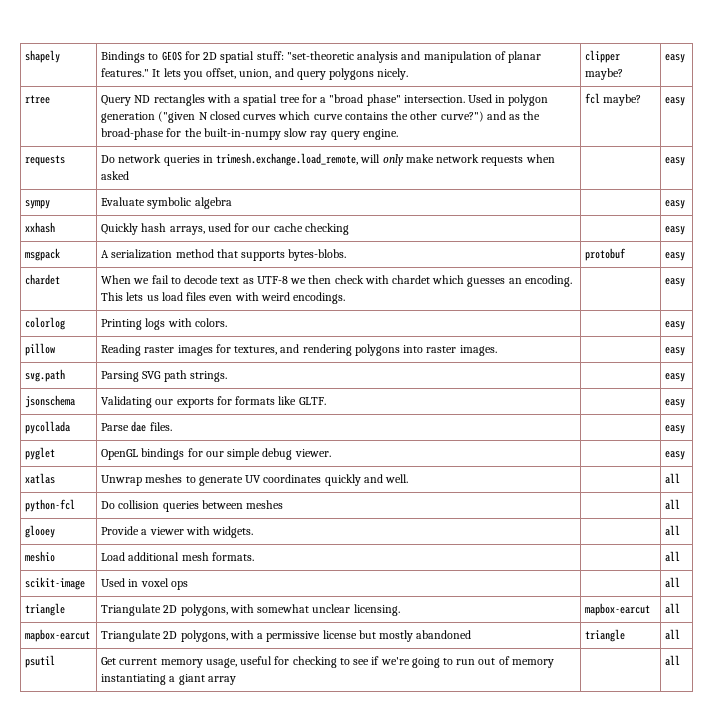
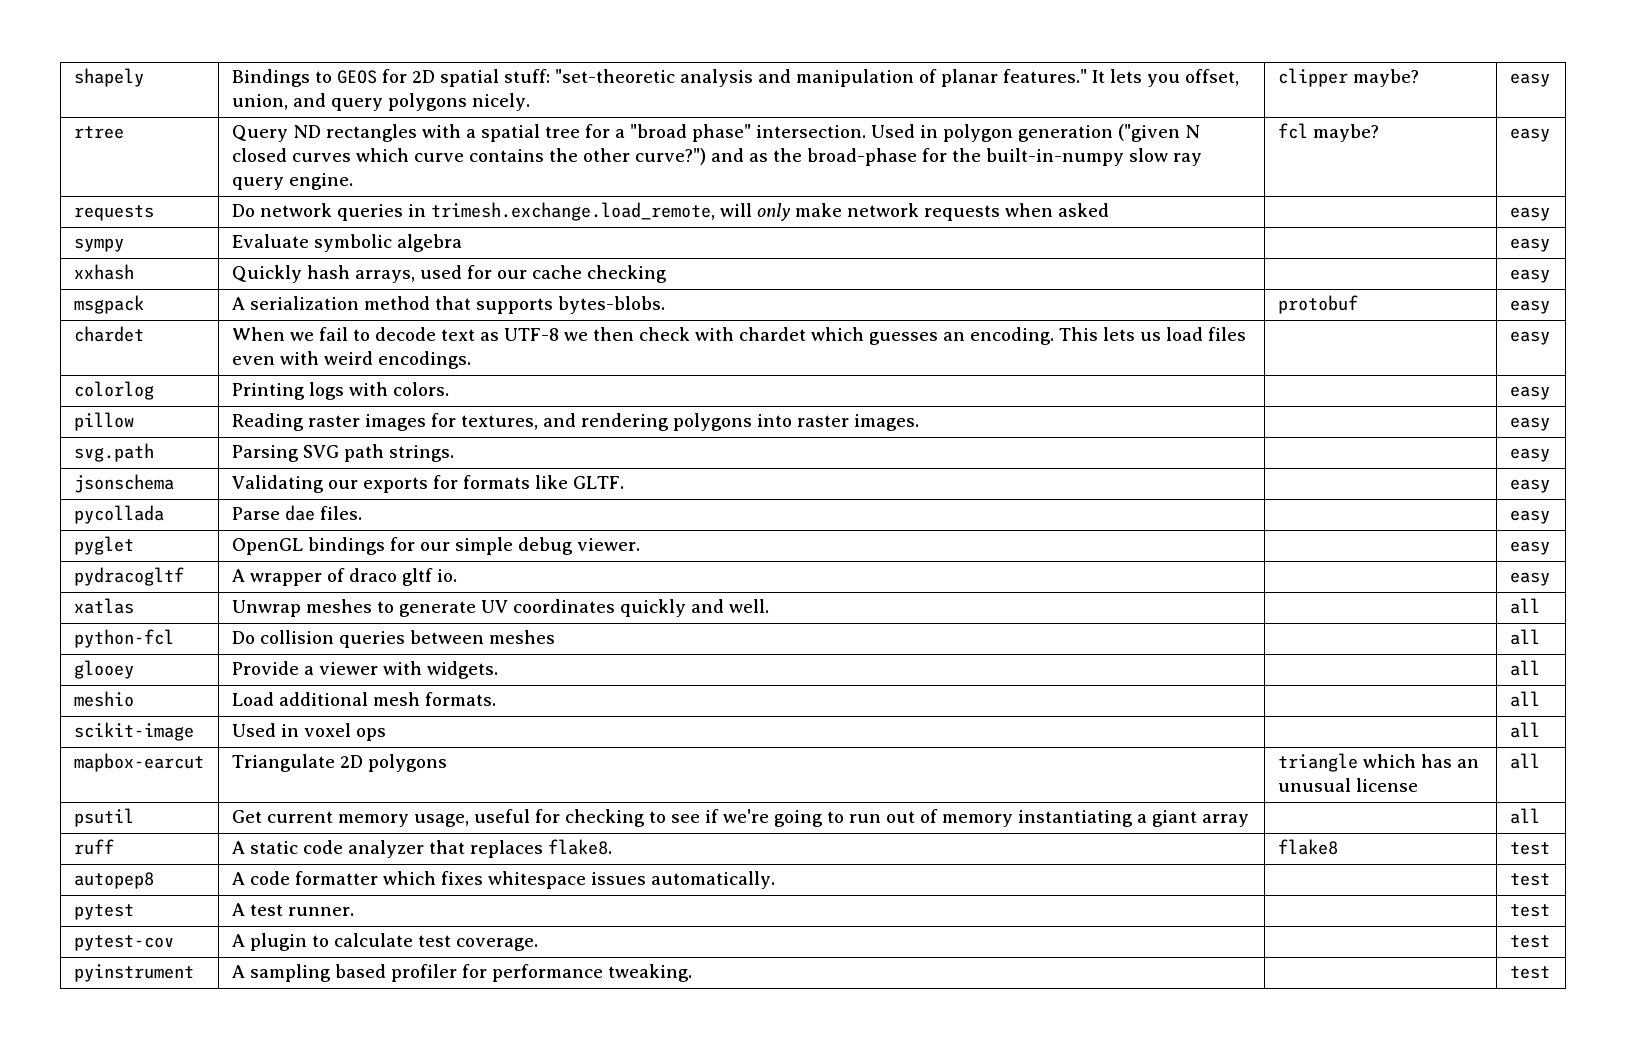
(686, 455) none -> [73,567,184,586] [231,568,457,586] [1509,572,1550,586] // pydracogltf | A wrapper of draco gltf io. | | easy
[25,603,66,616] [101,604,400,616] [585,603,651,616] [665,603,681,614] [25,629,91,642] [101,630,472,642] [585,629,626,642] triangle | Triangulate 2D polygons, with somewhat unclear licensing. | mapbox-earcut | all // mapbox-earcut | Triangulate 2D polygons, with a permissive license but mostly abandoned | triangle -> [73,753,204,772] [231,754,447,772] [1277,753,1479,772] [1277,778,1418,792] mapbox-earcut | Triangulate 2D polygons | triangle which has an unusual license
(681, 660) none -> [73,839,114,855] [231,839,612,858] [1277,839,1338,855] [1509,842,1550,855] [73,872,154,889] [231,871,775,889] [1509,873,1550,886] [73,904,134,920] [231,903,354,916] [1509,904,1550,917] [73,935,174,951] [231,933,538,951] [1509,935,1550,948] [73,964,194,982] [231,964,692,982] [1509,966,1550,979] // ruff | A static code analyzer that replaces flake8. | flake8 | test // autopep8 | A code formatter which fixes whitespace issues automatically. | | test // pytest | A test runner. | | test // pytest-cov | A plugin to calculate test coverage. | | test // pyinstrument | A sampling based profiler for performance tweaking. | | test

